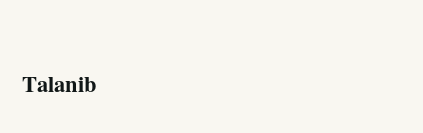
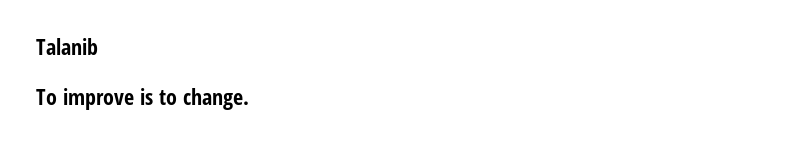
(97, 84) none -> [36,88,249,110] // To improve is to change.

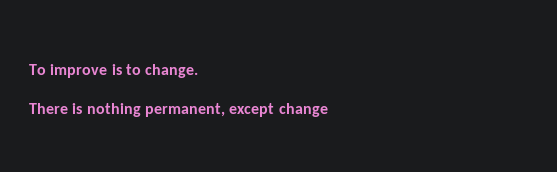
[36,38,98,55] Talanib // -> (29, 69) none
(249, 99) none -> [29,103,328,117] // There is nothing permanent, except change

